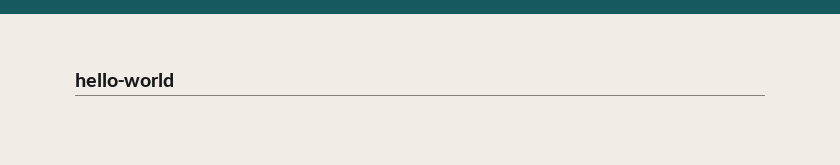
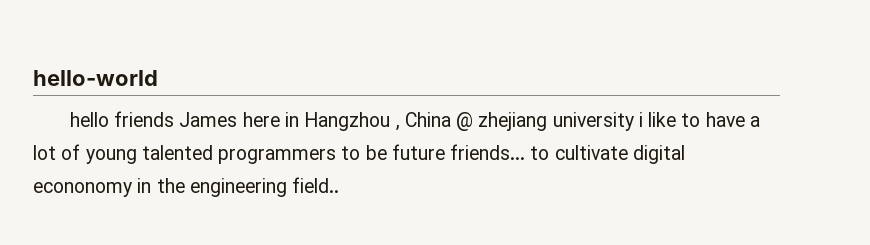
(174, 80) none -> [69,111,760,131] [33,144,685,164] [33,177,340,197] // hello friends James here in Hangzhou , China @ zhejiang university i like to have a lot of young talented programmers to be future friends... to cultivate digital econonomy in the engineering field..

